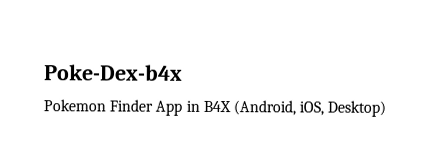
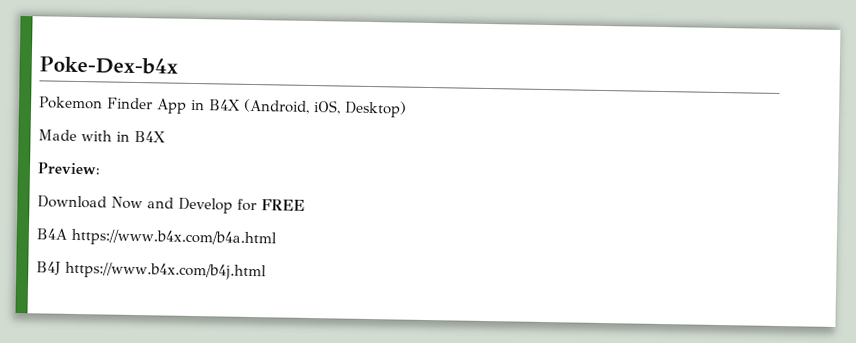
(387, 108) none -> [38,129,166,143] [37,162,101,175] [37,195,305,214] [36,228,277,248] [36,261,267,281] // Made with in B4X // Preview: // Download Now and Develop for FREE // B4A https://www.b4x.com/b4a.html // B4J https://www.b4x.com/b4j.html

